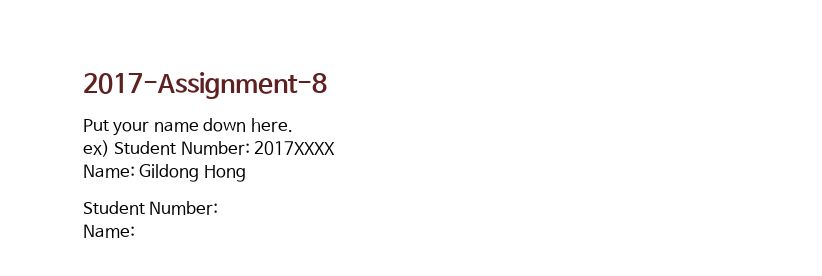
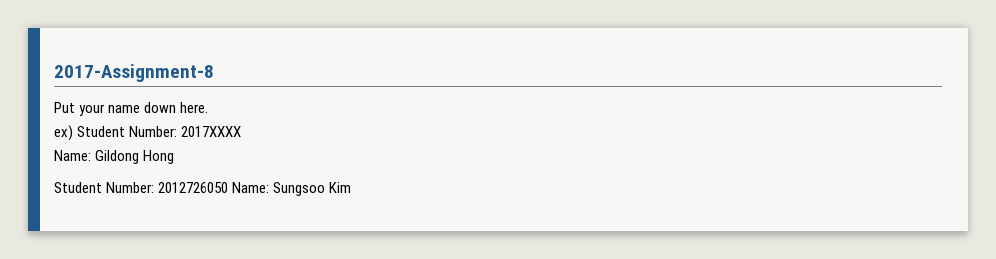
[83,224,135,238] // Name: -> [158,182,352,196] 2012726050 Name: Sungsoo Kim

